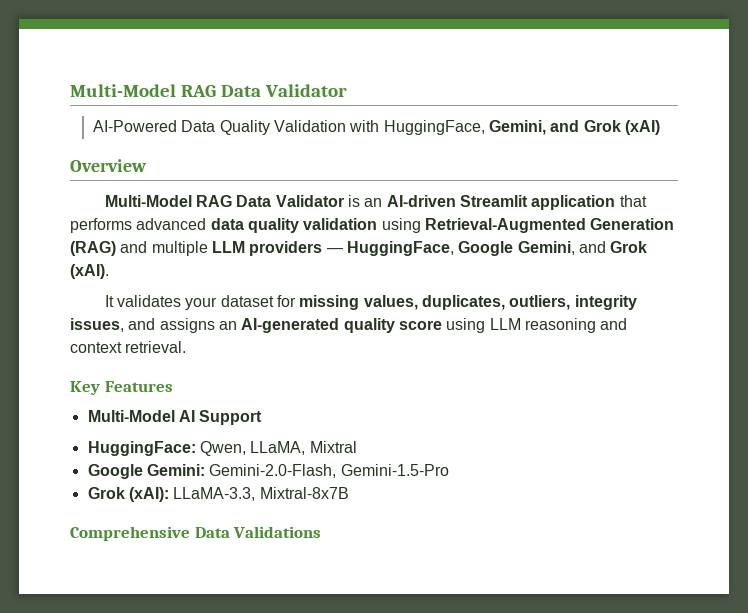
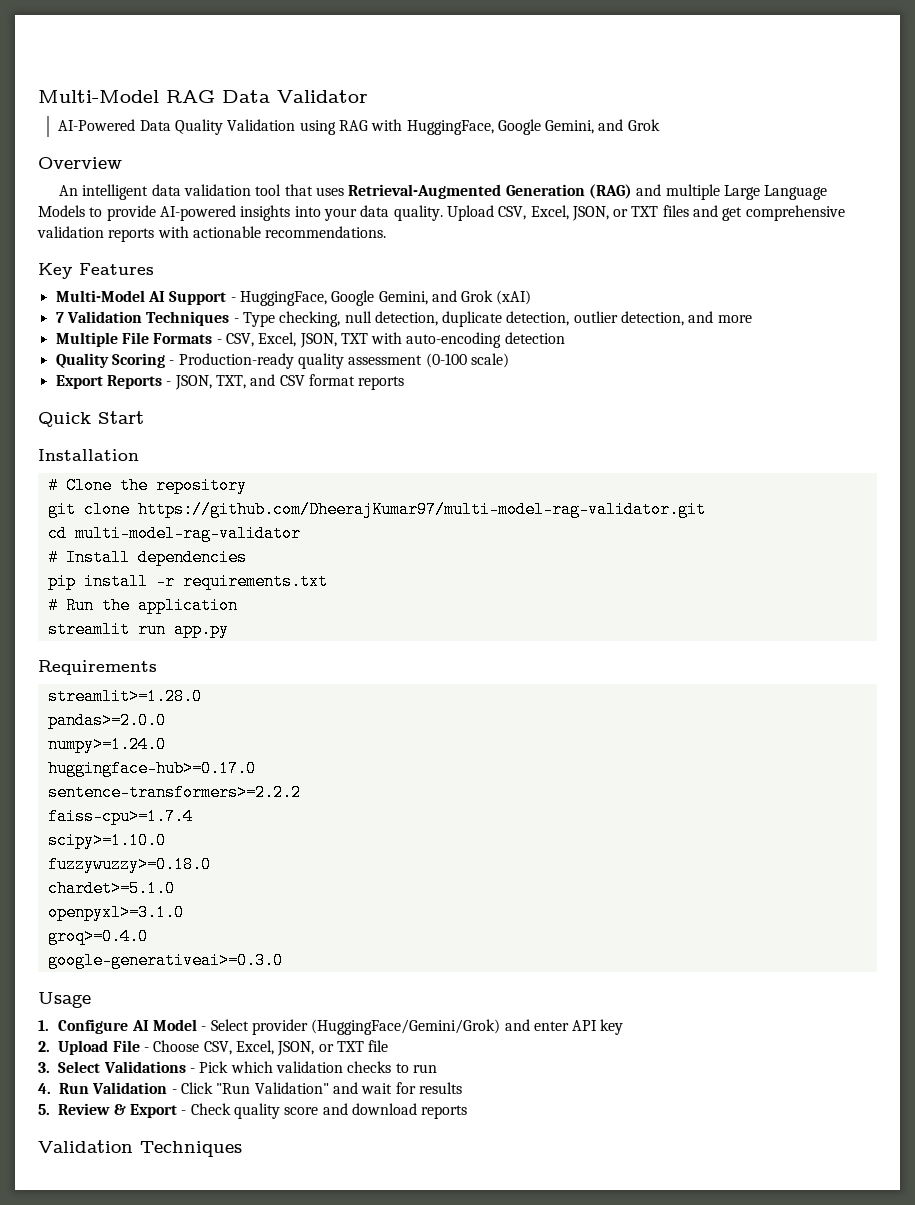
(347, 126) none -> [299,120,368,135] using RAG
[489,120,660,135] Gemini, and Grok (xAI) -> [497,119,660,135] Google Gemini, and Grok
[104,195,647,210] [70,218,421,233] Multi-Model RAG Data Validator is an AI-driven Streamlit application that performs advanced data quality validation using -> [58,184,344,200] An intelligent data validation tool that uses
[211,241,648,256] [70,264,109,279] [104,295,637,310] [70,318,628,333] [70,341,187,353] LLM providers — HuggingFace, Google Gemini, and Grok (xAI). // It validates your dataset for missing values, duplicates, outliers, integrity issues, and assigns an AI-generated quality score using LLM reasoning and context retrieval. -> [723,185,828,200] [38,205,845,221] [37,226,387,242] Large Language Models to provide AI-powered insights into your data quality. Upload CSV, Excel, JSON, or TXT files and get comprehensive validation reports with actionable recommendations.
[87,441,357,456] [87,464,449,479] [87,487,349,502] [70,526,322,541] // HuggingFace: Qwen, LLaMA, Mixtral // Google Gemini: Gemini-2.0-Flash, Gemini-1.5-Pro // Grok (xAI): LLaMA-3.3, Mixtral-8x7B // Comprehensive Data Validations -> [230,290,532,306] [55,311,752,327] [55,332,565,348] [55,353,509,369] [55,374,405,390] [38,411,144,427] [38,449,139,461] [47,477,247,494] [47,501,706,518] [47,525,301,542] [47,549,247,566] [47,573,328,590] [47,597,238,614] [47,621,229,638] [38,660,157,675] [47,688,202,705] [47,712,166,729] [47,736,166,753] [47,760,256,777] [47,784,301,801] [47,808,193,825] [47,832,166,849] [47,856,211,873] [47,880,175,897] [47,904,184,921] [47,928,148,945] [47,952,283,969] [38,992,91,1008] [38,1019,624,1035] [38,1040,389,1056] [38,1061,437,1073] [38,1082,462,1094] [38,1103,468,1119] [38,1140,242,1157] - HuggingFace, Google Gemini, and Grok (xAI) // 7 Validation Techniques - Type checking, null detection, duplicate detection, outlier detection, and more // Multiple File Formats - CSV, Excel, JSON, TXT with auto-encoding detection // Quality Scoring - Production-ready quality assessment (0-100 scale) // Export Reports - JSON, TXT, and CSV format reports // Quick Start // Installation // # Clone the repository // git clone https://github.com/DheerajKumar97/multi-model-rag-validator.git // cd multi-model-rag-validator // # Install dependencies // pip install -r requirements.txt // # Run the application // streamlit run app.py // Requirements // streamlit>=1.28.0 // pandas>=2.0.0 // numpy>=1.24.0 // huggingface-hub>=0.17.0 // sentence-transformers>=2.2.2 // faiss-cpu>=1.7.4 // scipy>=1.10.0 // fuzzywuzzy>=0.18.0 // chardet>=5.1.0 // openpyxl>=3.1.0 // groq>=0.4.0 // google-generativeai>=0.3.0 // Usage // 1. Configure AI Model - Select provider (HuggingFace/Gemini/Grok) and enter API key // 2. Upload File - Choose CSV, Excel, JSON, or TXT file // 3. Select Validations - Pick which validation checks to run // 4. Run Validation - Click "Run Validation" and wait for results // 5. Review & Export - Check quality score and download reports // Validation Techniques

